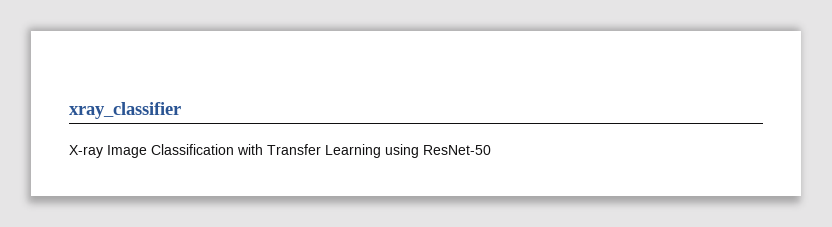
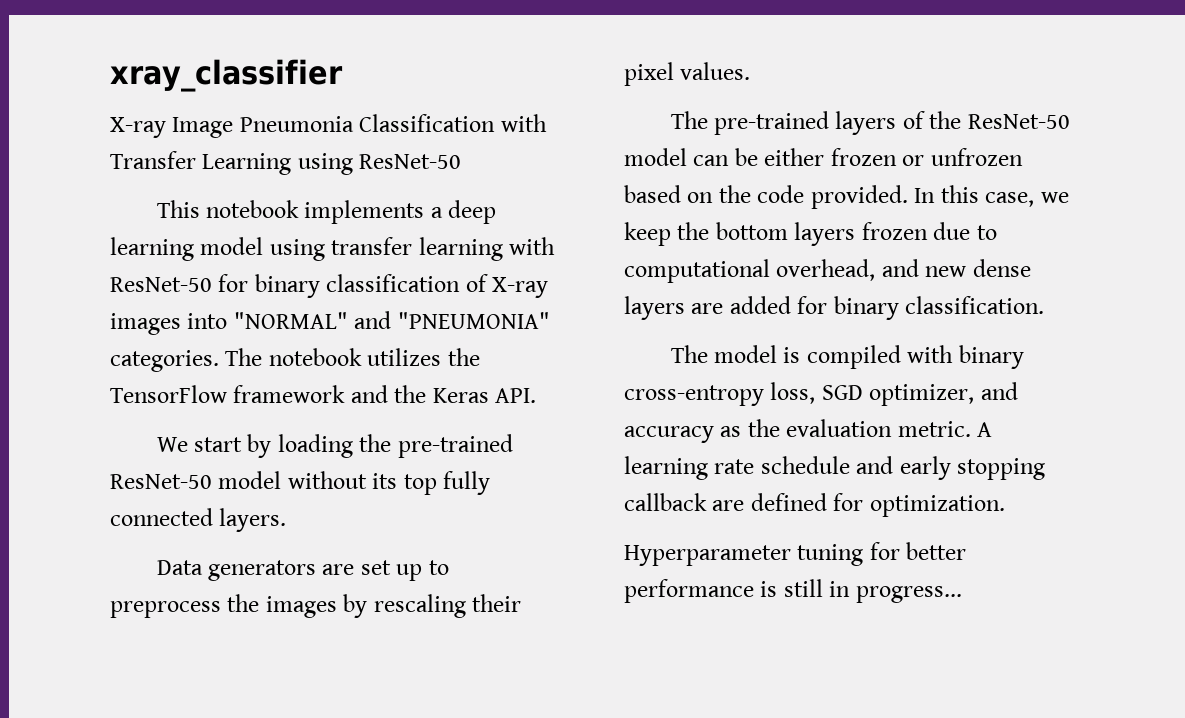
(147, 151) none -> [239,116,354,132] Pneumonia
(491, 150) none -> [156,200,497,224] [110,237,556,261] [110,274,549,298] [110,311,550,335] [110,348,480,372] [110,385,537,403] [156,434,513,458] [110,471,491,495] [110,508,287,532] [156,560,449,581] [110,594,522,618] [624,62,751,86] [670,111,1070,135] [624,148,1023,166] [624,185,1069,209] [624,222,997,246] [624,259,1031,283] [624,296,1045,320] [670,345,1024,369] [624,382,1018,406] [624,419,993,443] [624,456,1046,480] [624,493,1005,517] [624,542,967,566] [624,579,962,603] // This notebook implements a deep learning model using transfer learning with ResNet-50 for binary classification of X-ray images into "NORMAL" and "PNEUMONIA" categories. The notebook utilizes the TensorFlow framework and the Keras API. // We start by loading the pre-trained ResNet-50 model without its top fully connected layers. // Data generators are set up to preprocess the images by rescaling their pixel values. // The pre-trained layers of the ResNet-50 model can be either frozen or unfrozen based on the code provided. In this case, we keep the bottom layers frozen due to computational overhead, and new dense layers are added for binary classification. // The model is compiled with binary cross-entropy loss, SGD optimizer, and accuracy as the evaluation metric. A learning rate schedule and early stopping callback are defined for optimization. // Hyperparameter tuning for better performance is still in progress...

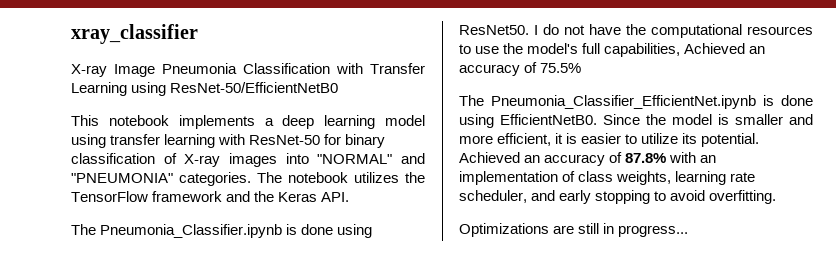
[359,154,462,169] ResNet-50 -> [170,82,339,93] ResNet-50/EfficientNetB0
[156,434,513,458] [110,471,491,495] [110,508,287,532] [156,560,449,581] [110,594,522,618] [624,62,751,86] [670,111,1070,135] [624,148,1023,166] [624,185,1069,209] [624,222,997,246] [624,259,1031,283] [624,296,1045,320] [670,345,1024,369] [624,382,1018,406] [624,419,993,443] We start by loading the pre-trained ResNet-50 model without its top fully connected layers. // Data generators are set up to preprocess the images by rescaling their pixel values. // The pre-trained layers of the ResNet-50 model can be either frozen or unfrozen based on the code provided. In this case, we keep the bottom layers frozen due to computational overhead, and new dense layers are added for binary classification. // The model is compiled with binary cross-entropy loss, SGD optimizer, and accuracy as the evaluation metric. A -> [71,224,373,238] [459,24,813,38] [459,43,766,57] [459,62,582,76] [459,95,813,109] [459,114,813,128] [459,133,760,147] [459,152,717,166] [459,171,672,185] The Pneumonia_Classifier.ipynb is done using ResNet50. I do not have the computational resources to use the model's full capabilities, Achieved an accuracy of 75.5% // The Pneumonia_Classifier_EfficientNet.ipynb is done using EfficientNetB0. Since the model is smaller and more efficient, it is easier to utilize its potential. Achieved an accuracy of 87.8% with an implementation of class weights,
[760,456,850,474] schedule -> [459,190,527,203] scheduler,
[624,493,1005,517] [624,542,967,566] [624,579,778,603] callback are defined for optimization. // Hyperparameter tuning for better performance is -> [654,190,777,204] [459,223,575,237] to avoid overfitting. // Optimizations are

